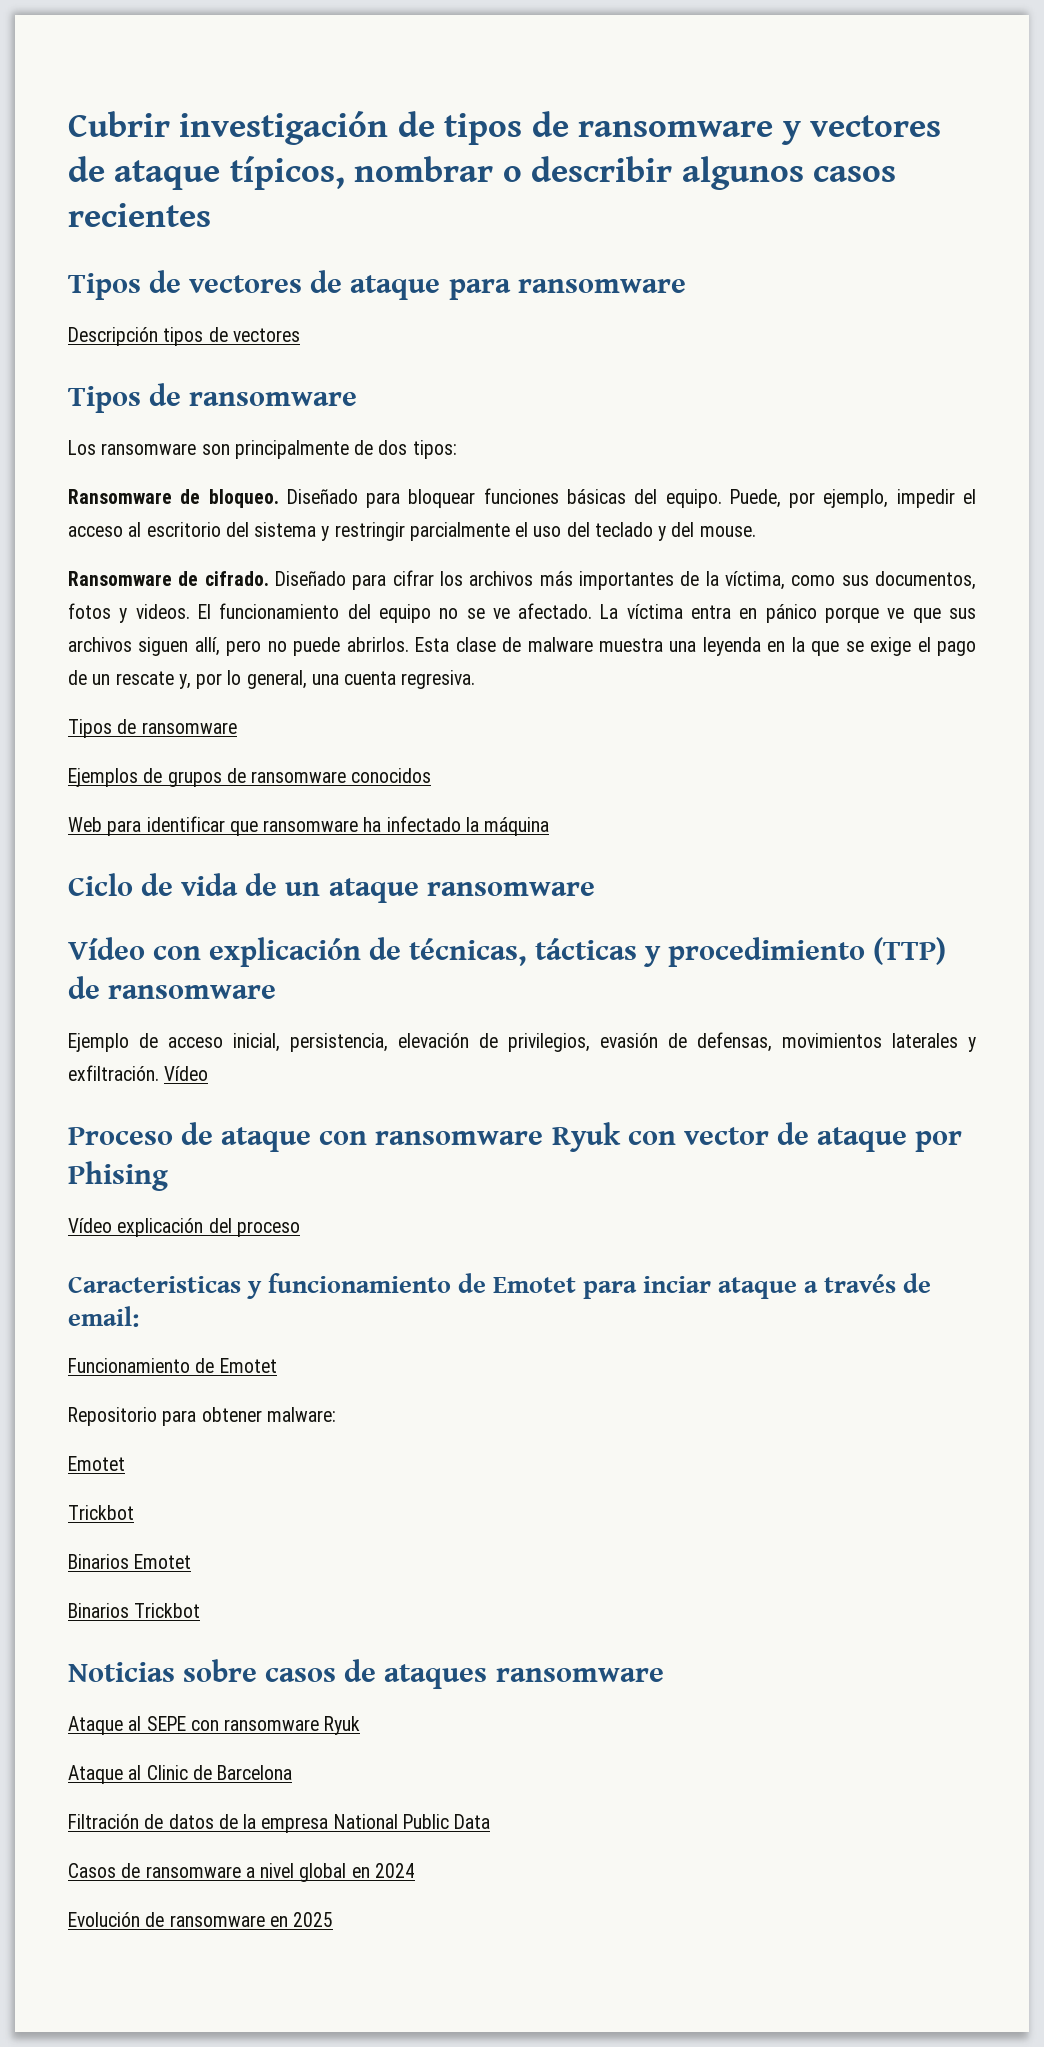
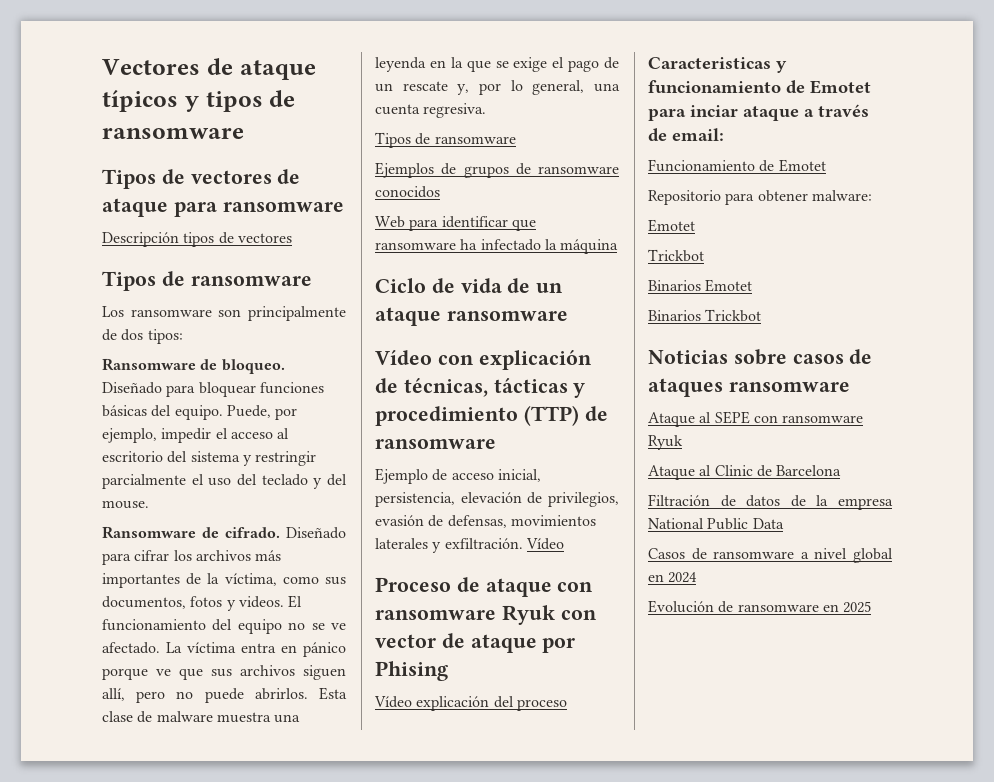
[68,111,942,145] [68,156,897,190] [68,203,211,227] Cubrir investigación de tipos de ransomware y vectores de ataque típicos, nombrar o describir algunos casos recientes -> [102,58,316,80] [102,90,296,112] [102,128,244,139] Vectores de ataque típicos y tipos de ransomware

